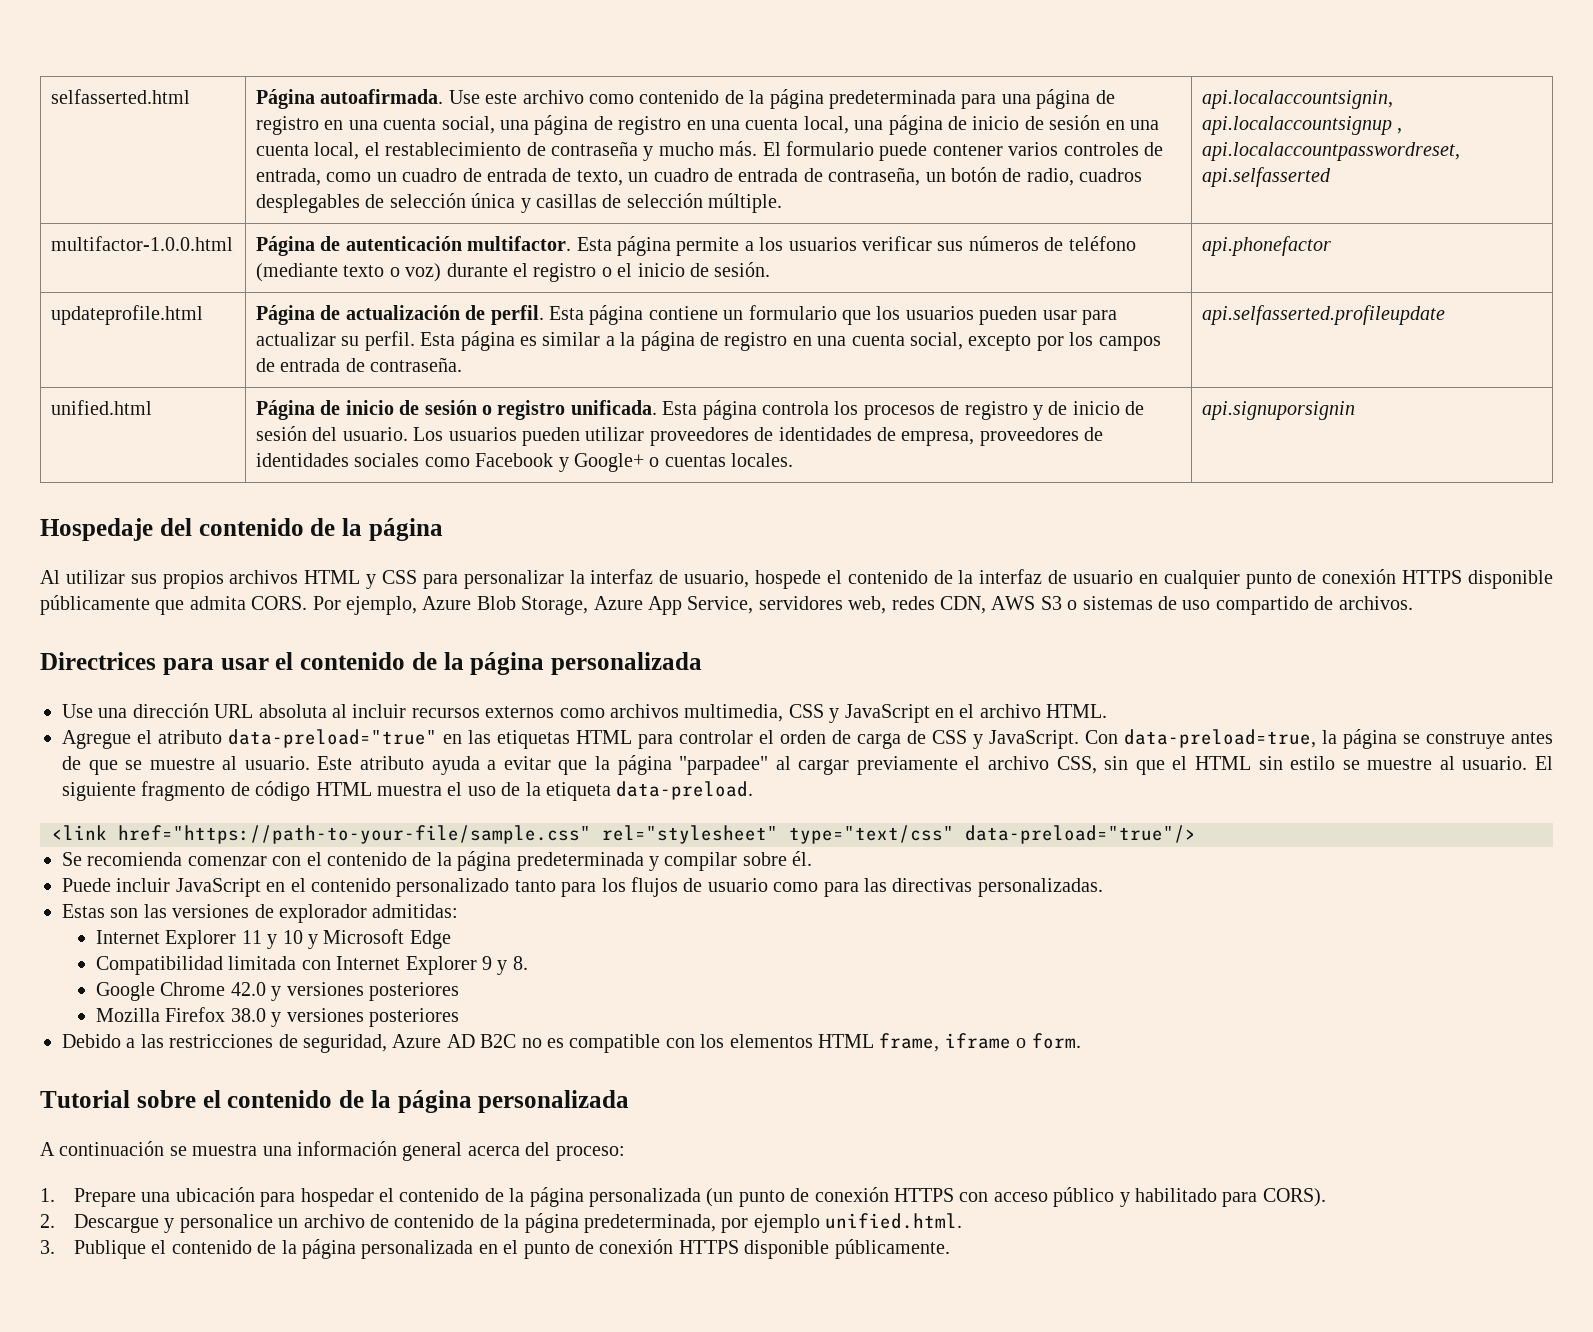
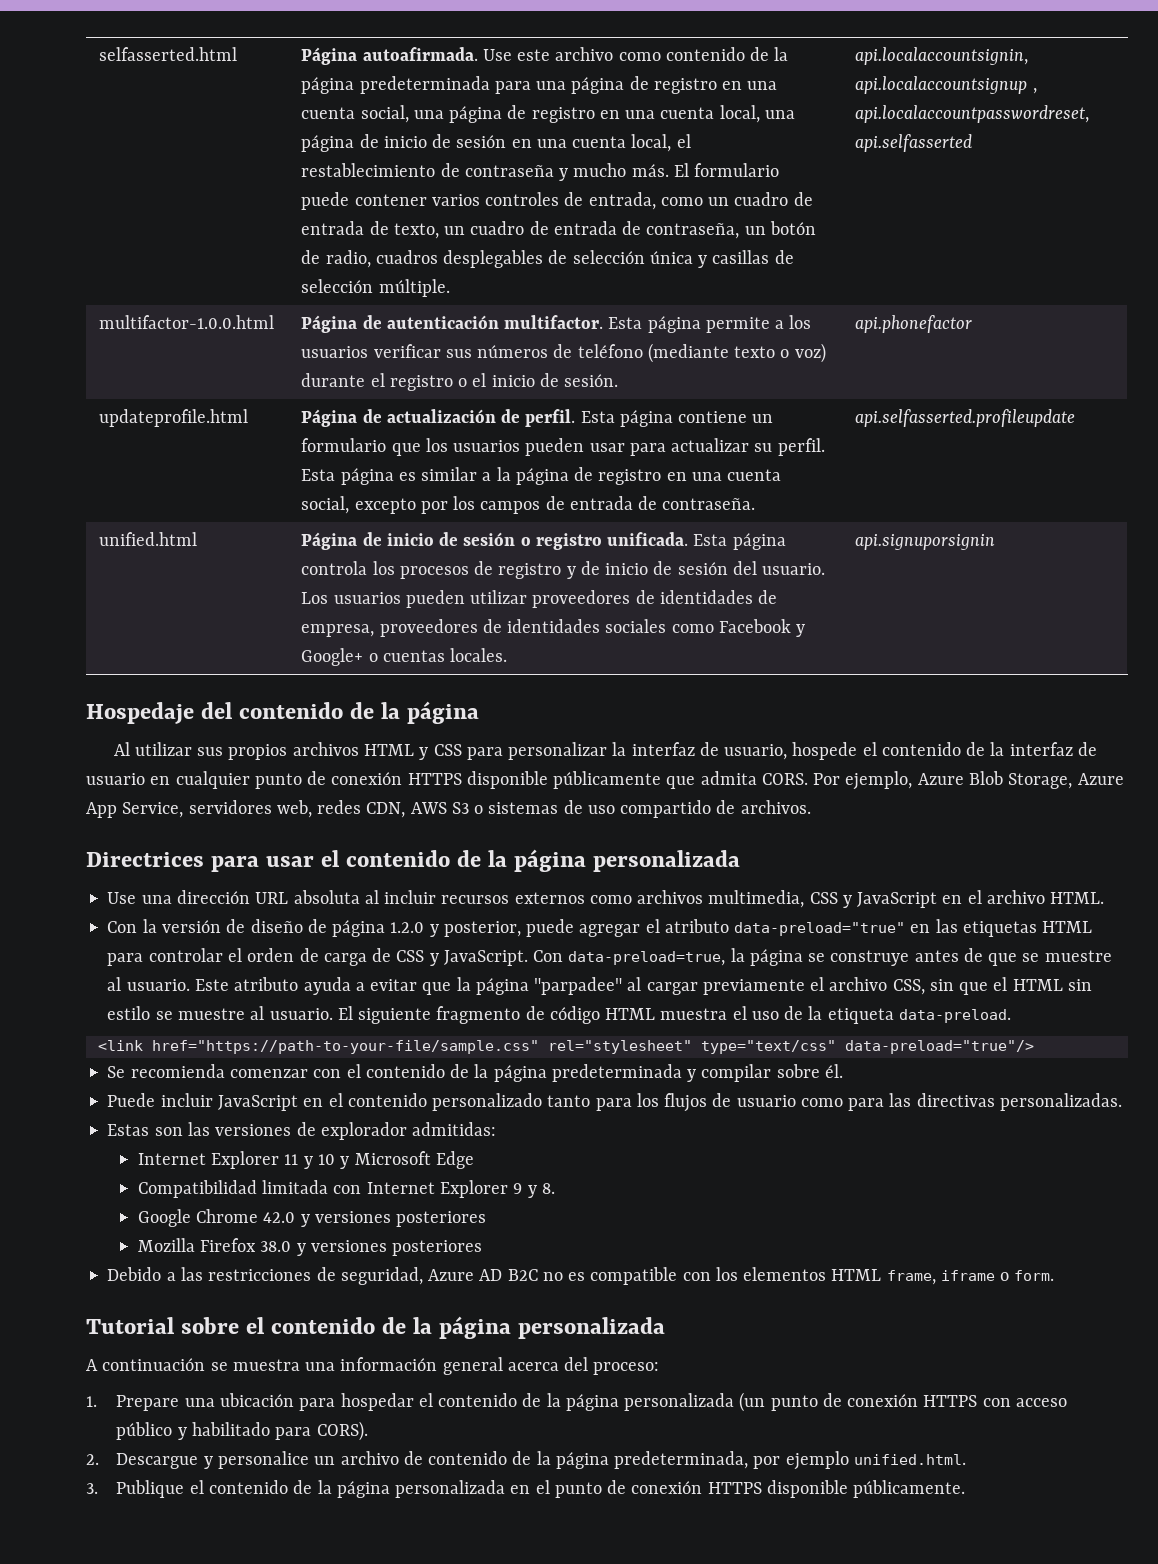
[62,730,131,749] Agregue -> [107,919,641,937] Con la versión de diseño de página 1.2.0 y posterior, puede agregar

